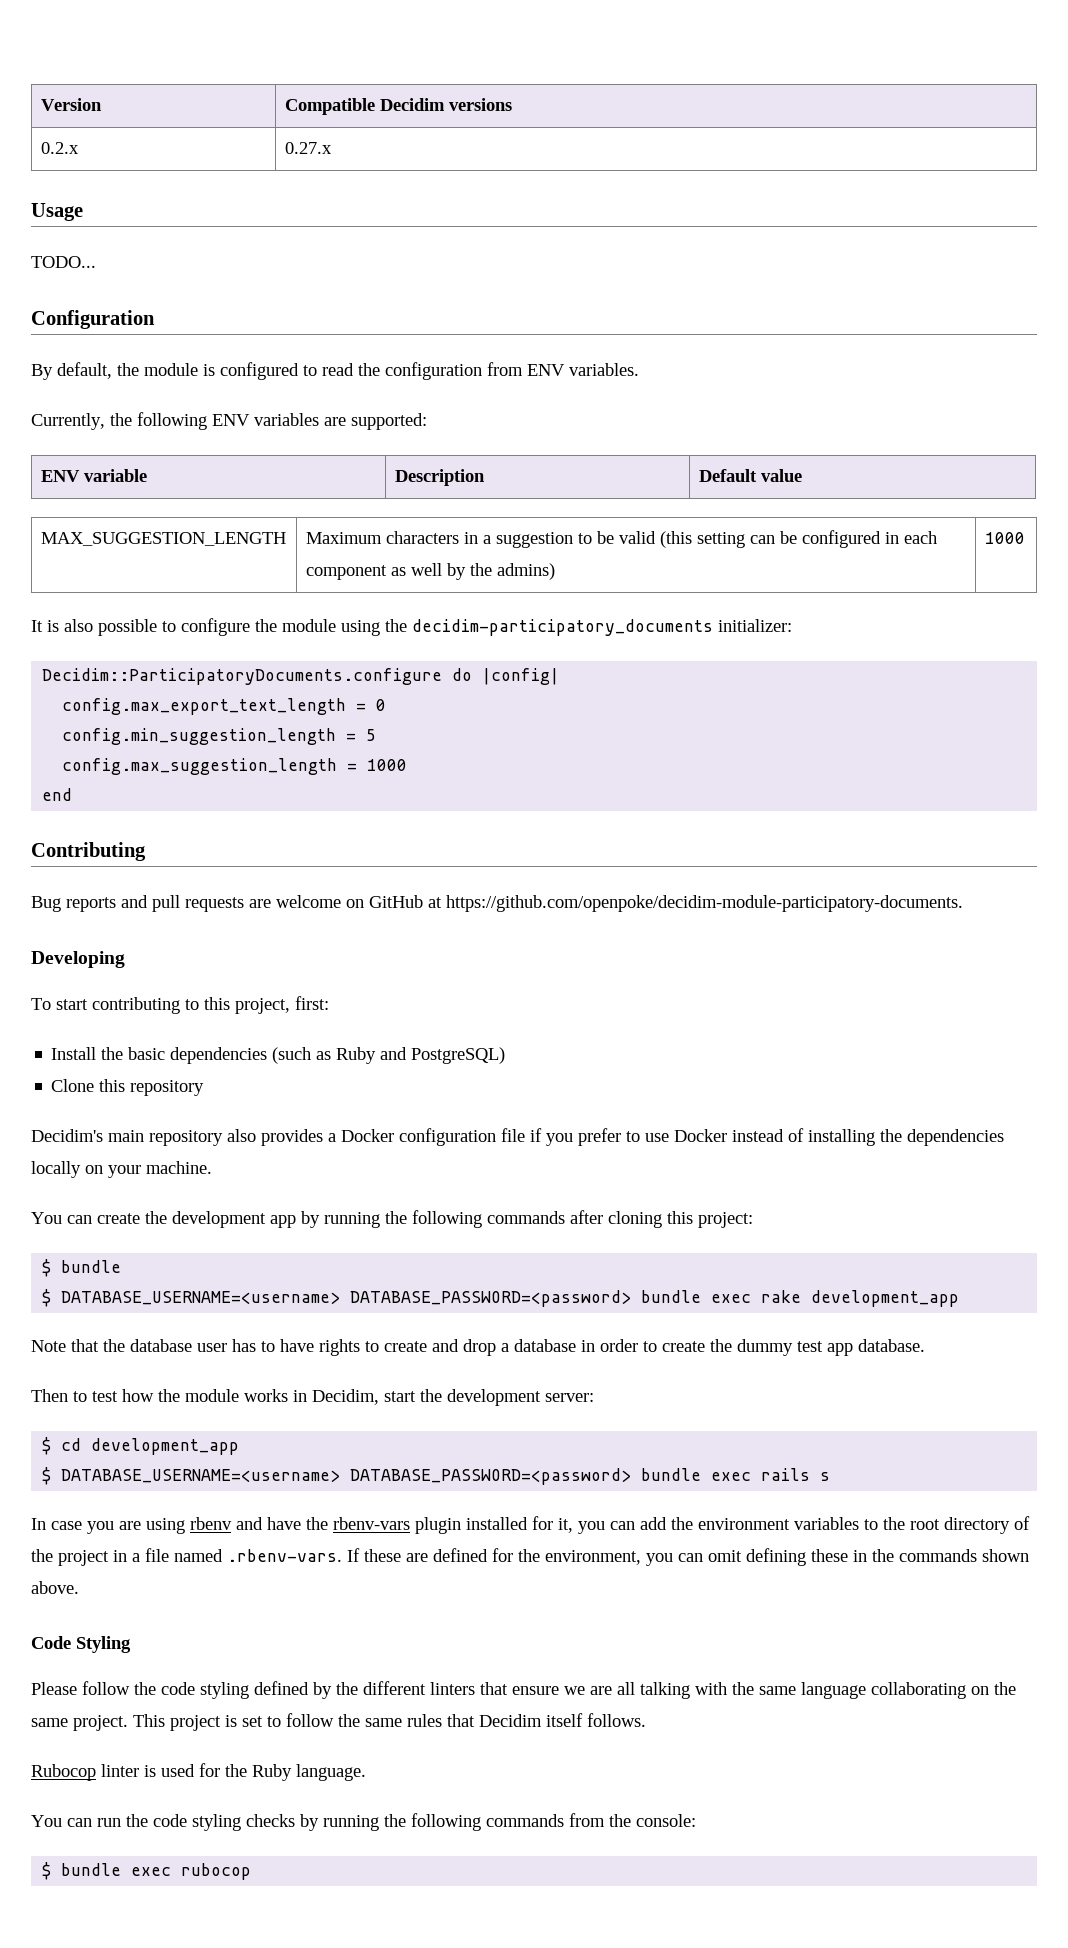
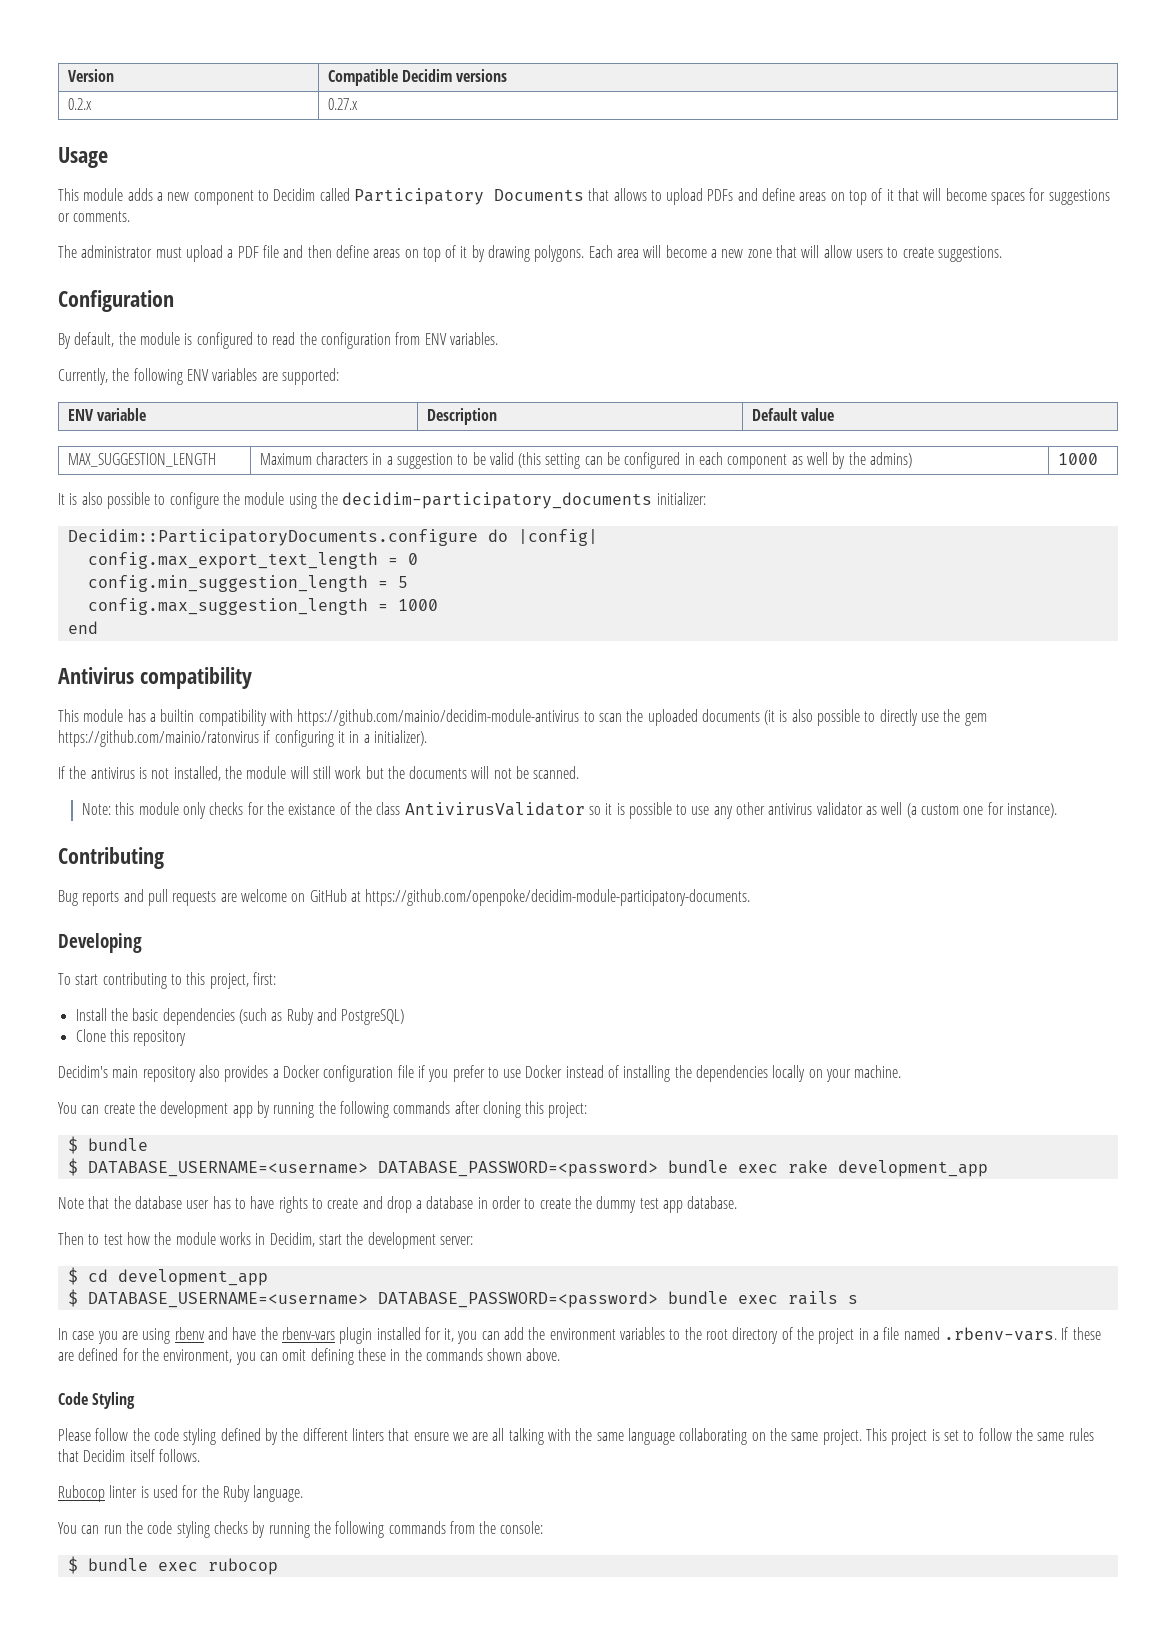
[31,256,96,268] TODO... -> [58,188,1110,205] [58,211,131,222] [58,245,1002,262] This module adds a new component to Decidim called Participatory Documents that allows to upload PDFs and define areas on top of it that will become spaces for suggestions or comments. // The administrator must upload a PDF file and then define areas on top of it by drawing polygons. Each area will become a new zone that will allow users to create suggestions.
(73, 794) none -> [58,667,252,689] [58,709,987,726] [58,730,427,747] [58,766,580,781] [82,802,1057,819] // Antivirus compatibility // This module has a builtin compatibility with https://github.com/mainio/decidim-module-antivirus to scan the uploaded documents (it is also possible to directly use the gem https://github.com/mainio/ratonvirus if configuring it in a initializer). // If the antivirus is not installed, the module will still work but the documents will not be scanned. // Note: this module only checks for the existance of the class AntivirusValidator so it is possible to use any other antivirus validator as well (a custom one for instance).

